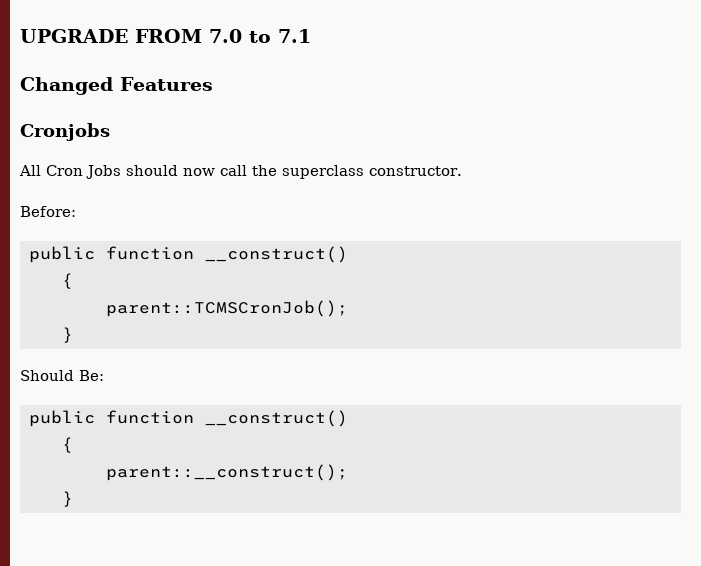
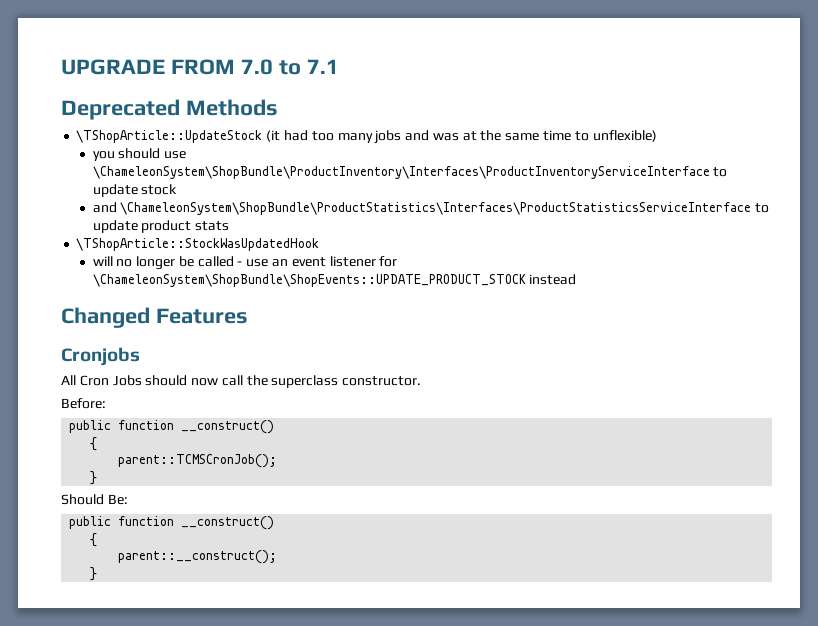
(311, 36) none -> [61,99,278,120] [76,130,657,144] [92,148,187,161] [92,166,728,179] [92,184,178,197] [92,202,770,215] [92,220,230,233] [76,238,320,251] [92,256,398,270] [92,274,577,287] // Deprecated Methods // \TShopArticle::UpdateStock (it had too many jobs and was at the same time to unflexible) // you should use \ChameleonSystem\ShopBundle\ProductInventory\Interfaces\ProductInventoryServiceInterface to update stock // and \ChameleonSystem\ShopBundle\ProductStatistics\Interfaces\ProductStatisticsServiceInterface to update product stats // \TShopArticle::StockWasUpdatedHook // will no longer be called - use an event listener for \ChameleonSystem\ShopBundle\ShopEvents::UPDATE_PRODUCT_STOCK instead

